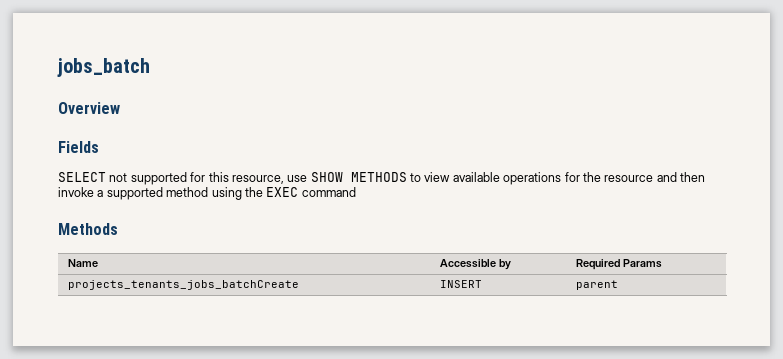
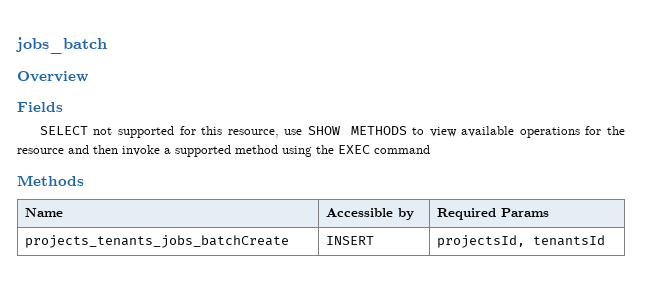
[575,280,618,290] parent -> [436,235,605,248] projectsId, tenantsId

